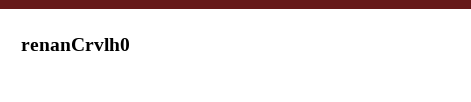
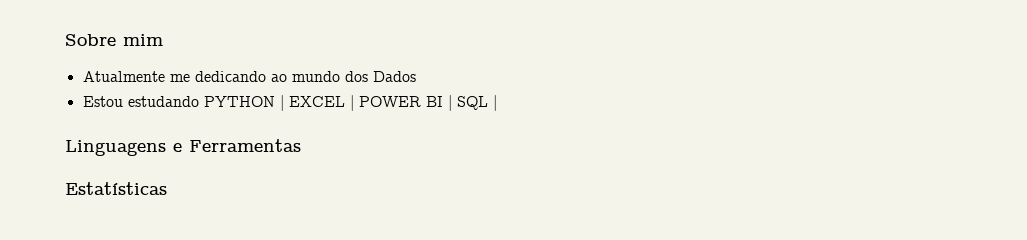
[21,38,130,51] renanCrvlh0 -> [65,34,163,46] [82,71,416,82] [82,95,497,111] [65,139,301,156] [65,182,167,195] Sobre mim // Atualmente me dedicando ao mundo dos Dados // Estou estudando PYTHON | EXCEL | POWER BI | SQL | // Linguagens e Ferramentas // Estatísticas

